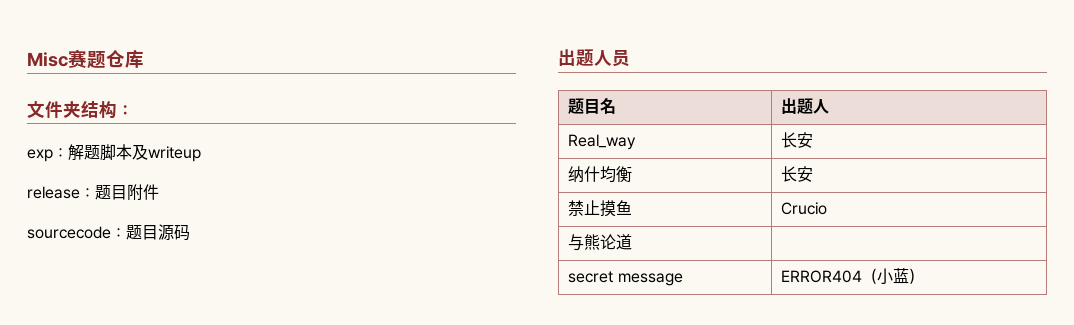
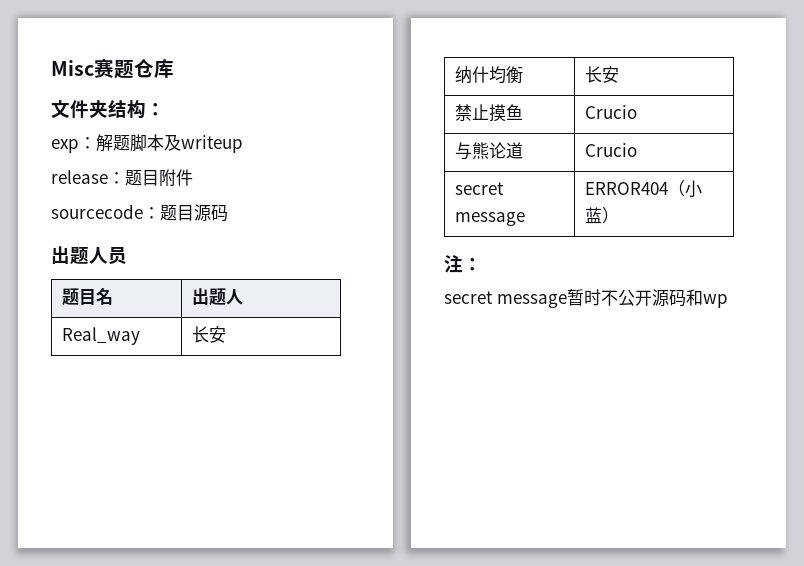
(633, 242) none -> [584,143,637,157] Crucio
(925, 276) none -> [444,255,482,273] [444,289,728,308] // 注： // secret message暂时不公开源码和wp

